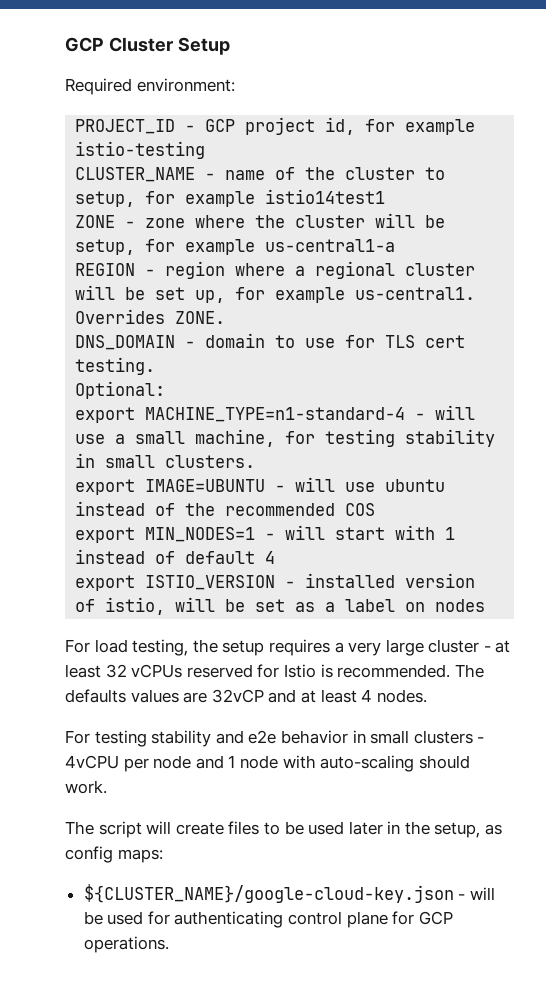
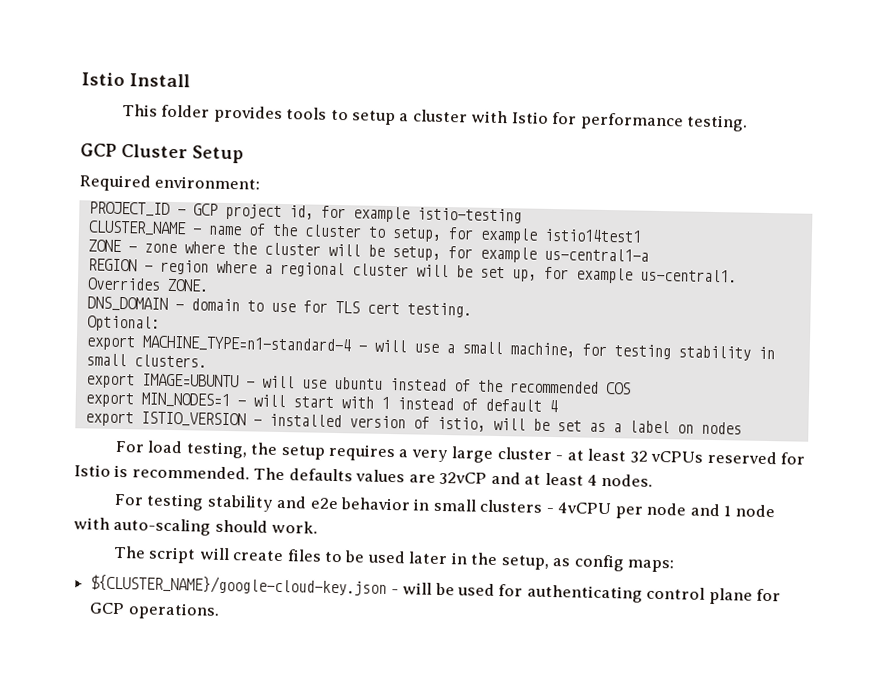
(65, 44) none -> [81,72,191,88] [121,103,749,132] Istio Install // This folder provides tools to setup a cluster with Istio for performance testing. //

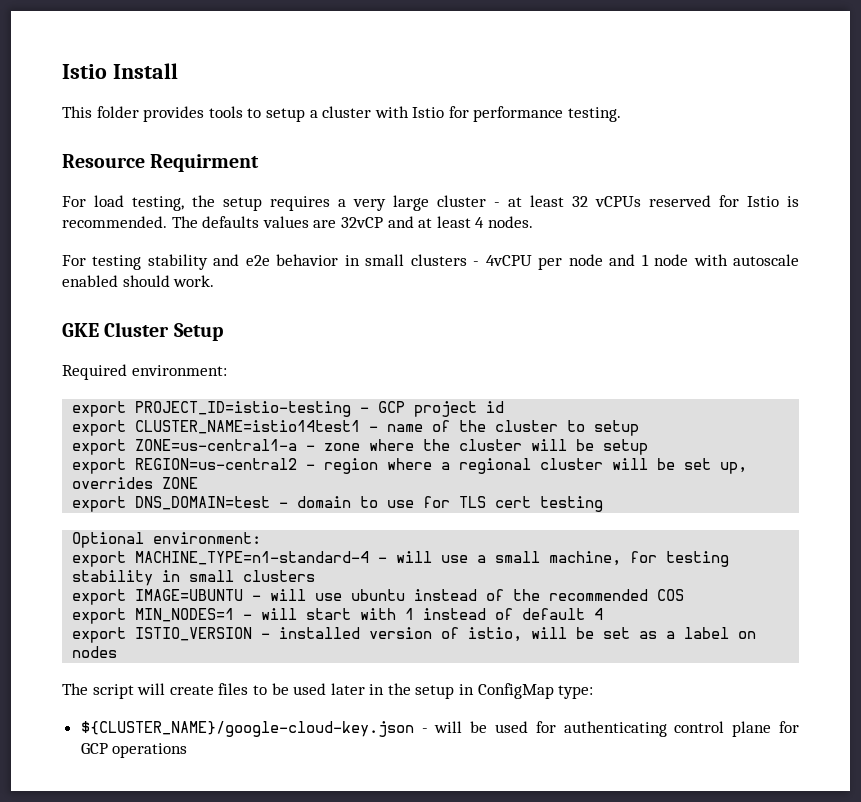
[80,143,244,164] [79,174,261,192] [88,201,522,224] [87,220,642,244] [87,239,649,263] [87,258,737,284] [86,277,209,292] [86,296,472,318] [86,315,160,332] [85,335,775,361] [85,353,207,368] [85,373,631,395] [84,392,558,413] [84,411,742,435] GCP Cluster Setup // Required environment: // PROJECT_ID - GCP project id, for example istio-testing // CLUSTER_NAME - name of the cluster to setup, for example istio14test1 // ZONE - zone where the cluster will be setup, for example us-central1-a // REGION - region where a regional cluster will be set up, for example us-central1. Overrides ZONE. // DNS_DOMAIN - domain to use for TLS cert testing. // Optional: // export MACHINE_TYPE=n1-standard-4 - will use a small machine, for testing stability in small clusters. // export IMAGE=UBUNTU - will use ubuntu instead of the recommended COS // export MIN_NODES=1 - will start with 1 instead of default 4 // export ISTIO_VERSION - installed version of istio, will be set as a label on nodes -> [62,154,260,172] Resource Requirment
[113,517,212,536] auto-scaling -> [733,254,799,266] [62,275,118,287] autoscale enabled
(319, 527) none -> [62,322,223,341] [62,364,227,380] [72,401,505,417] [72,420,640,436] [72,439,649,455] [72,458,748,474] [72,477,199,489] [72,496,604,512] [72,532,262,548] [72,551,730,567] [72,570,316,586] [72,589,685,605] [72,608,604,624] [72,627,757,643] [72,646,118,658] // GKE Cluster Setup // Required environment: // export PROJECT_ID=istio-testing - GCP project id // export CLUSTER_NAME=istio14test1 - name of the cluster to setup // export ZONE=us-central1-a - zone where the cluster will be setup // export REGION=us-central2 - region where a regional cluster will be set up, overrides ZONE // export DNS_DOMAIN=test - domain to use for TLS cert testing // Optional environment: // export MACHINE_TYPE=n1-standard-4 - will use a small machine, for testing stability in small clusters // export IMAGE=UBUNTU - will use ubuntu instead of the recommended COS // export MIN_NODES=1 - will start with 1 instead of default 4 // export ISTIO_VERSION - installed version of istio, will be set as a label on nodes
[500,554,675,573] setup, as config maps: -> [415,683,594,699] setup in ConfigMap type:
[127,602,220,620] operations. -> [112,743,188,758] operations

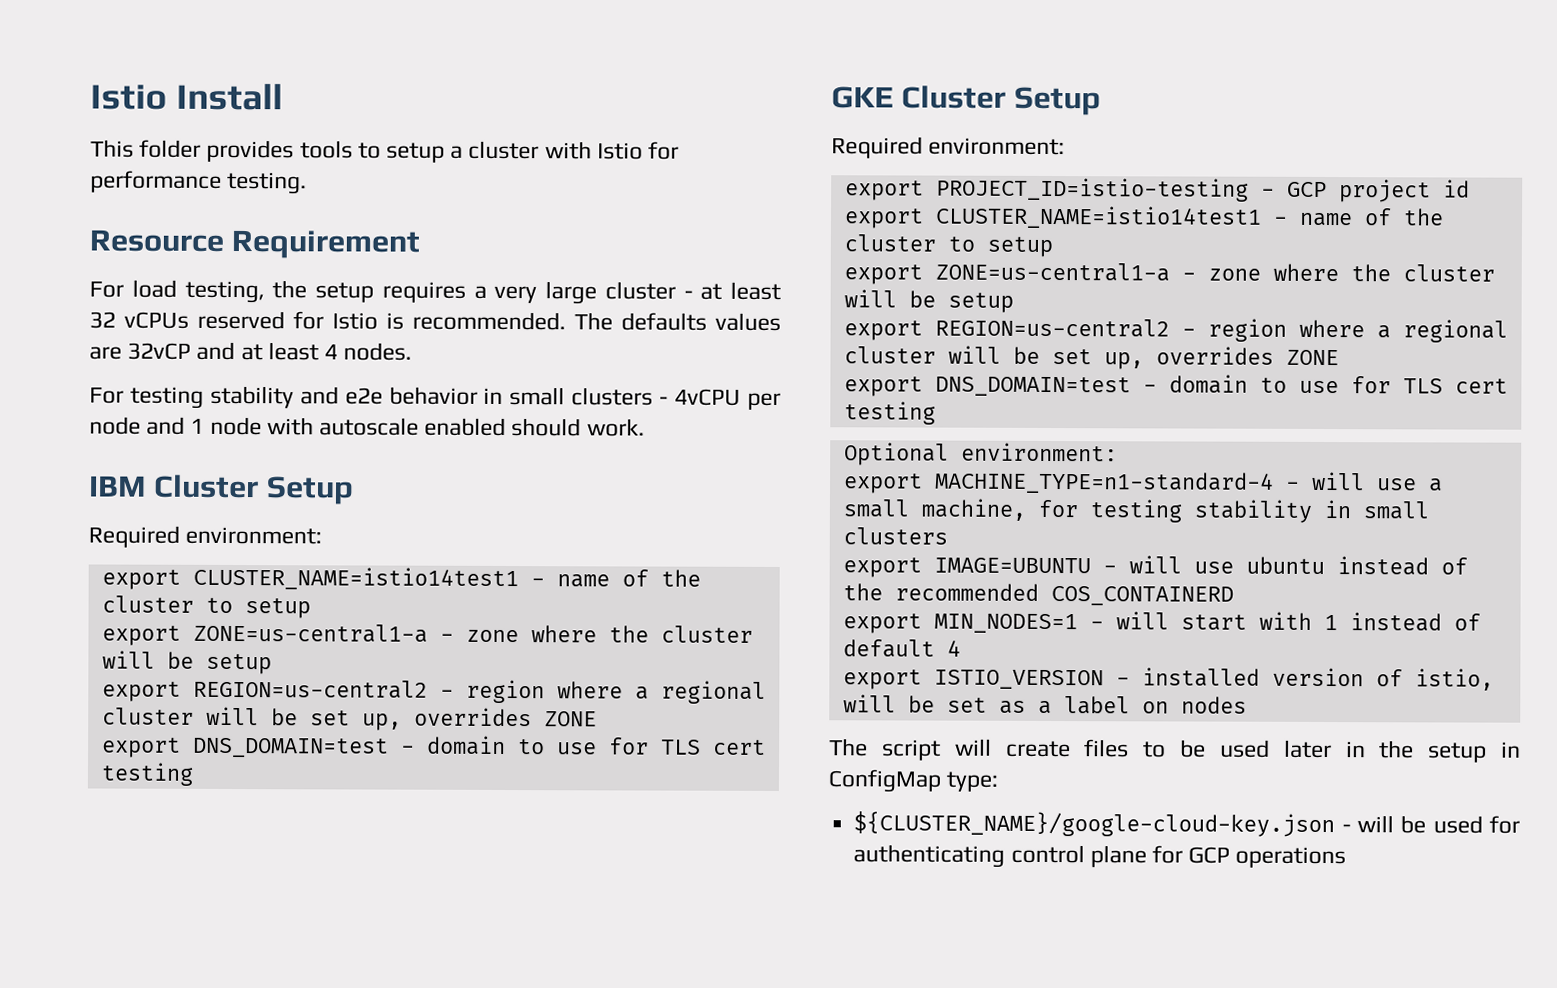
[150,154,260,172] Requirment -> [231,229,421,259] Requirement
(215, 281) none -> [88,474,354,505] [88,525,323,548] [101,566,701,591] [101,595,311,619] [101,623,753,646] [101,650,272,675] [101,679,766,704] [101,706,597,731] [101,735,766,758] [100,762,194,786] // IBM Cluster Setup // Required environment: // export CLUSTER_NAME=istio14test1 - name of the cluster to setup // export ZONE=us-central1-a - zone where the cluster will be setup // export REGION=us-central2 - region where a regional cluster will be set up, overrides ZONE // export DNS_DOMAIN=test - domain to use for TLS cert testing
[657,589,685,601] COS -> [1050,585,1234,606] COS_CONTAINERD

